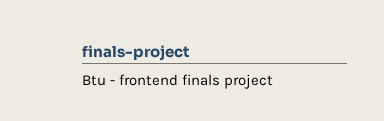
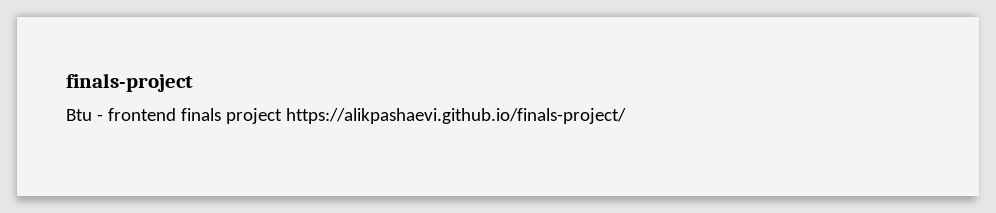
(274, 81) none -> [285,108,626,124] https://alikpashaevi.github.io/finals-project/

